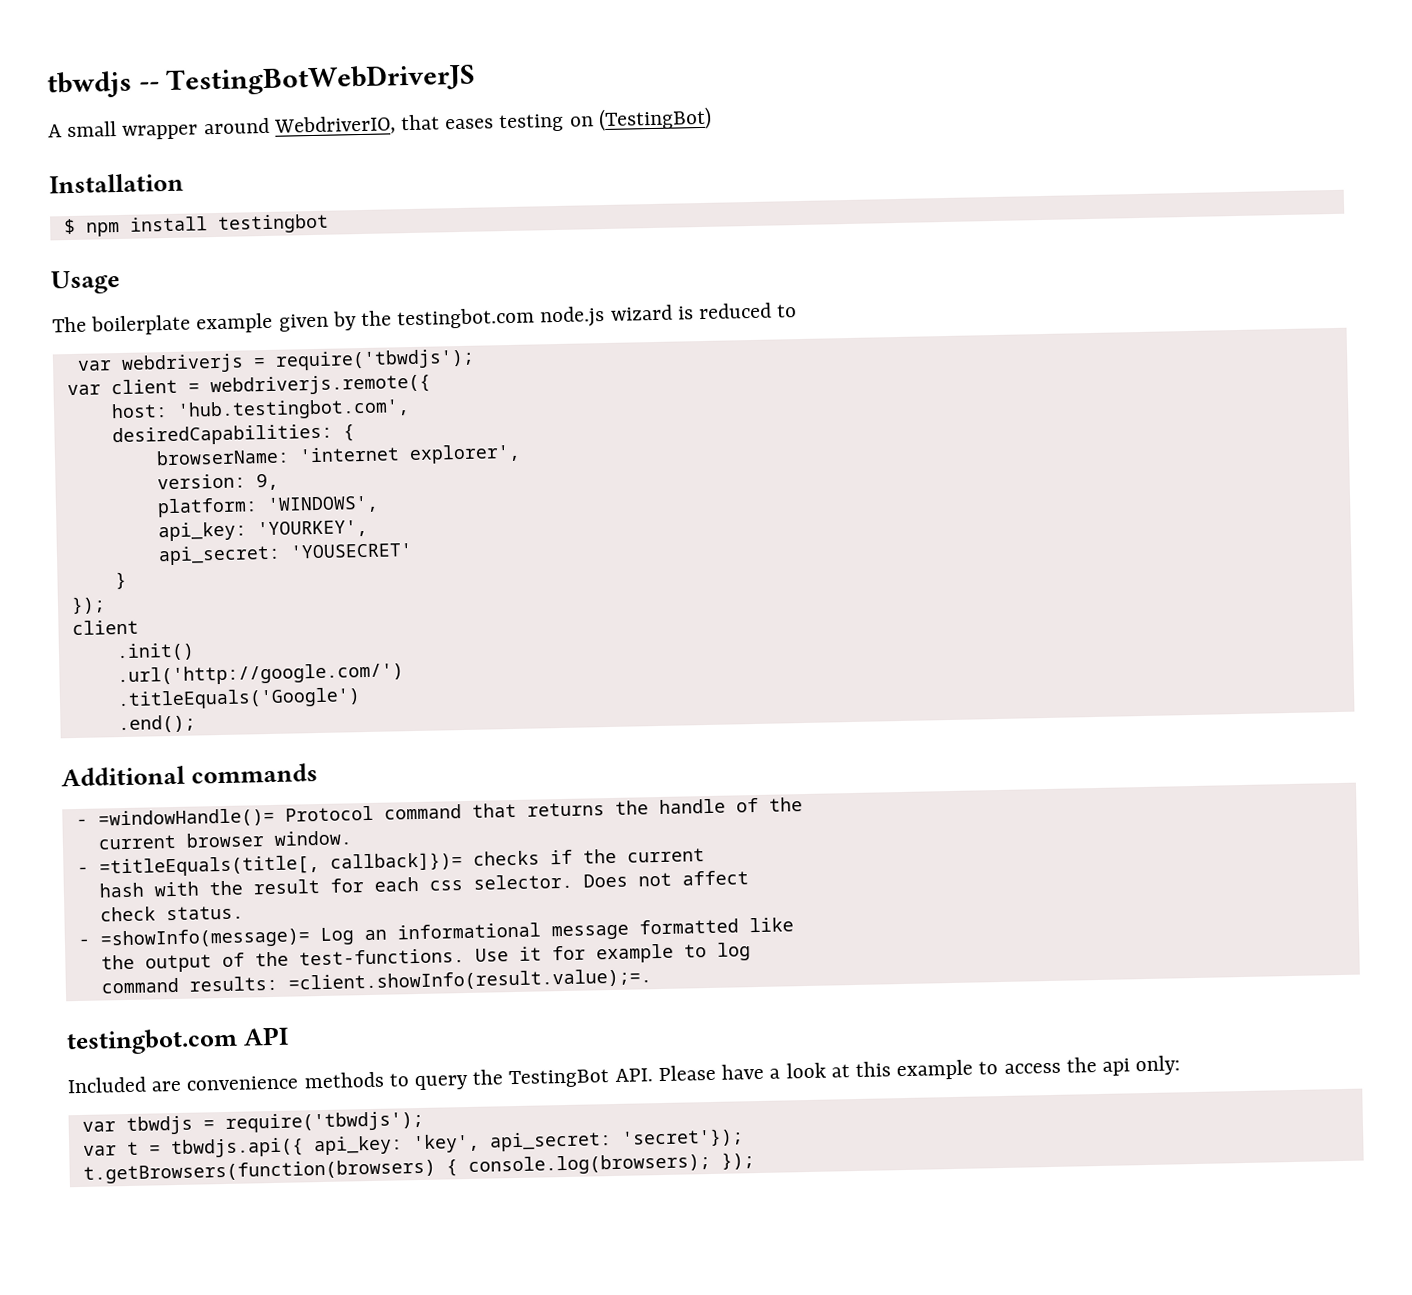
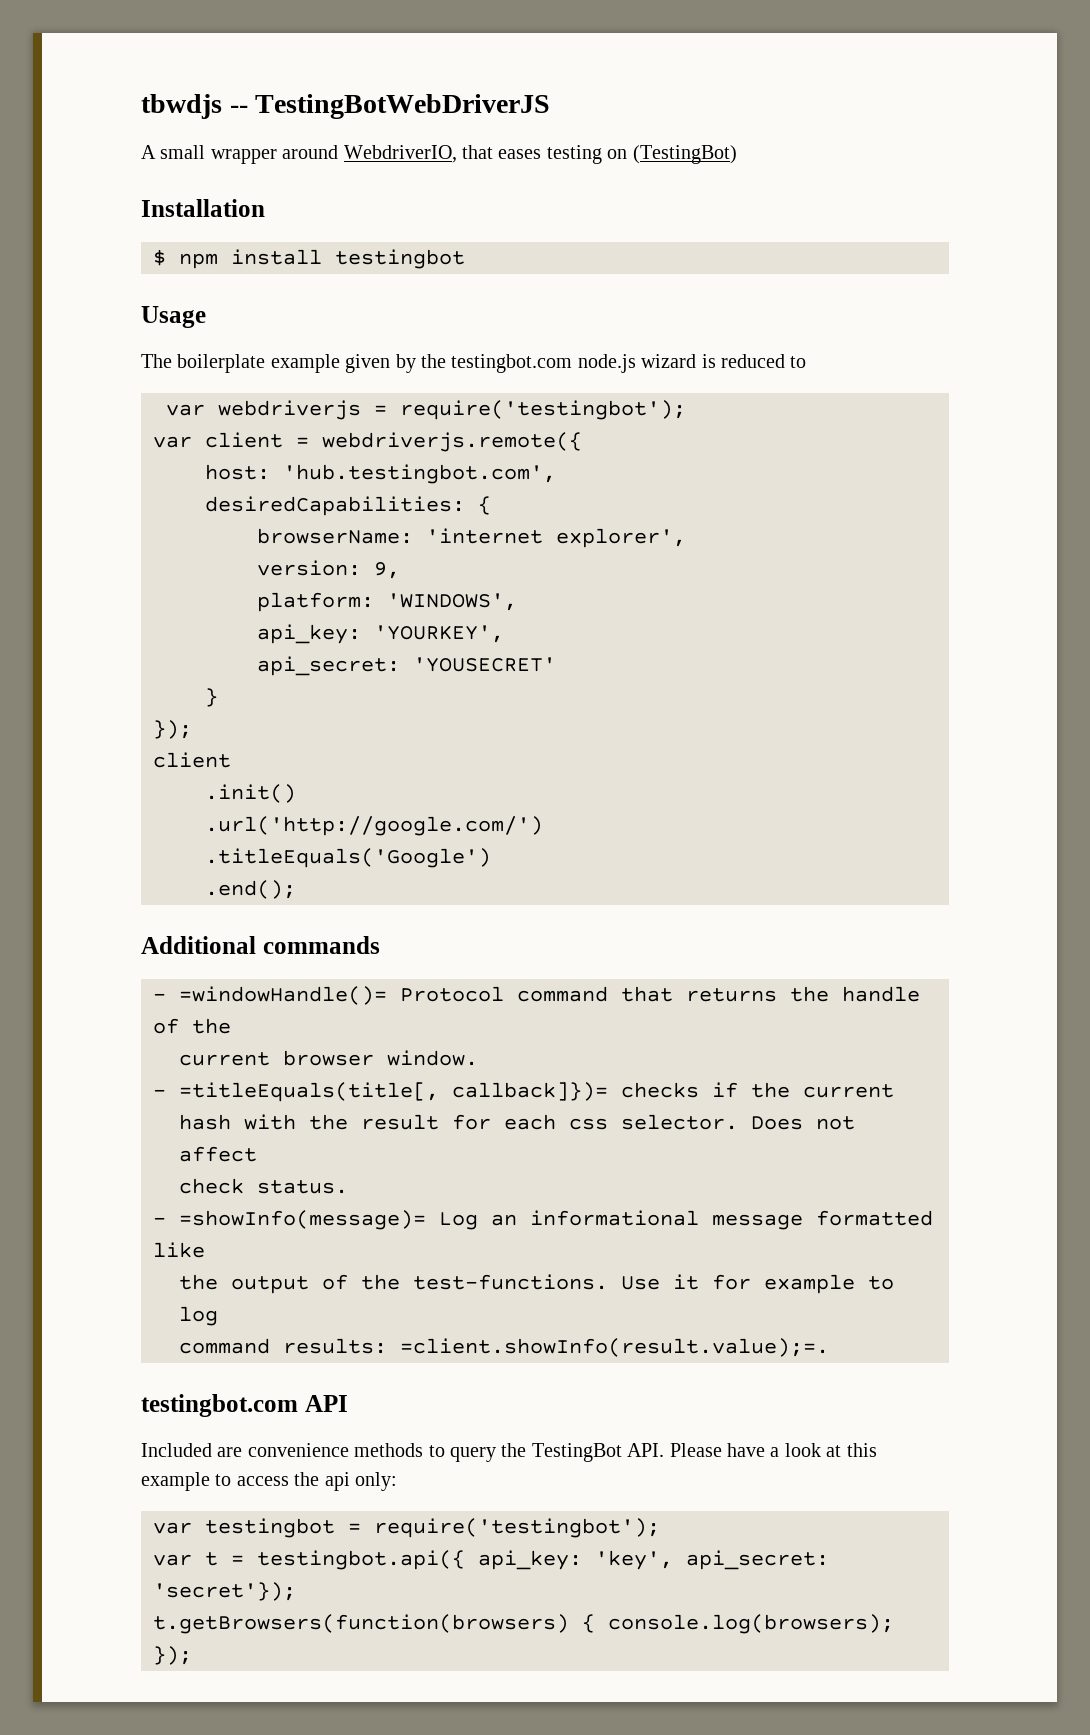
[274,348,475,371] require('tbwdjs'); -> [400,400,686,420] require('testingbot');
[125,1110,424,1136] tbwdjs = require('tbwdjs'); -> [205,1518,660,1538] testingbot = require('testingbot');
[170,1137,304,1159] tbwdjs.api({ -> [257,1550,465,1570] testingbot.api({

